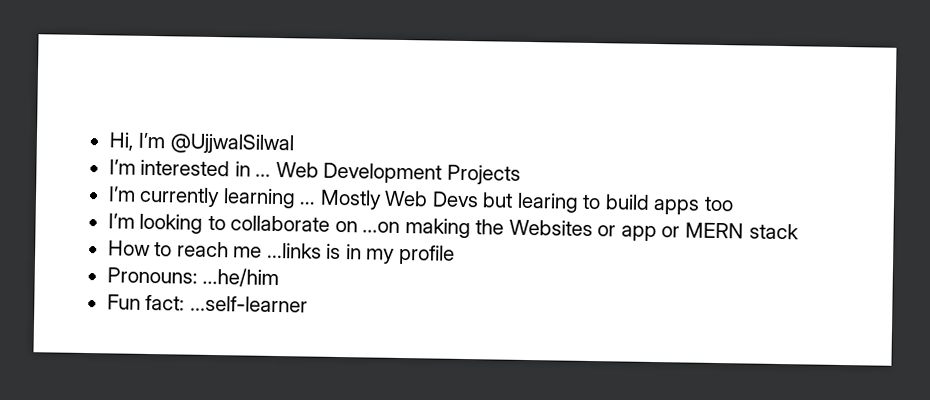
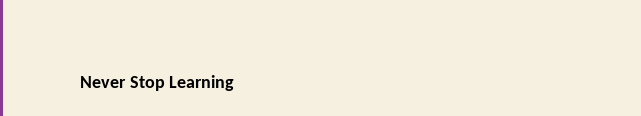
[108,132,295,155] [108,159,521,185] [107,186,734,215] [107,213,799,242] [107,240,455,265] [106,267,280,288] [106,294,308,313] Hi, I’m @UjjwalSilwal // I’m interested in ... Web Development Projects // I’m currently learning ... Mostly Web Devs but learing to build apps too // I’m looking to collaborate on ...on making the Websites or app or MERN stack // How to reach me ...links is in my profile // Pronouns: ...he/him // Fun fact: ...self-learner -> [80,75,235,91] Never Stop Learning

